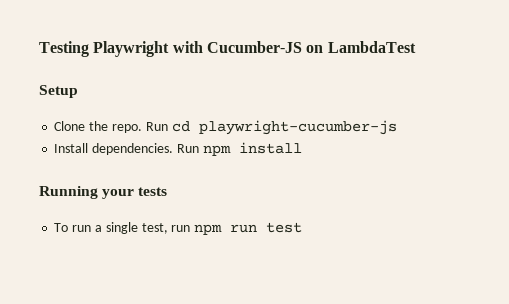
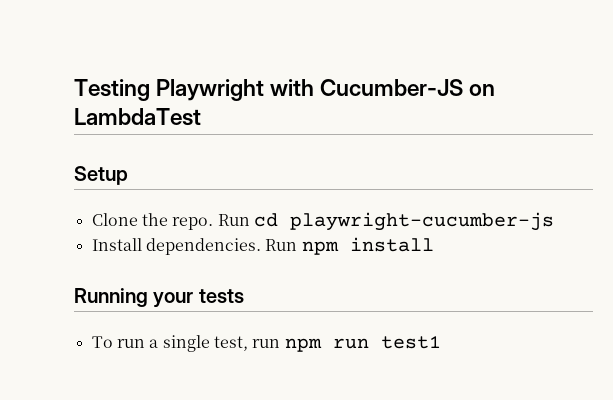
[266,222,303,233] test -> [380,336,441,349] test1

